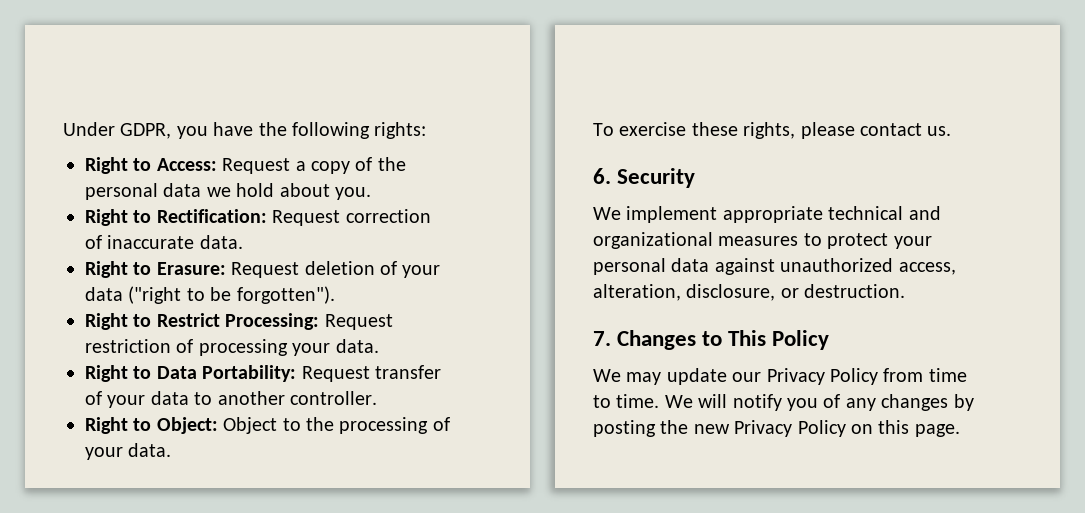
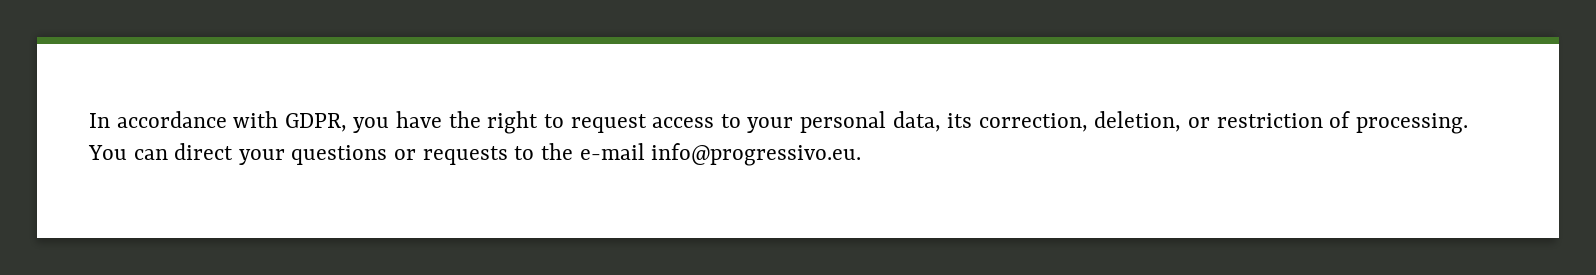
[63,122,115,136] Under -> [89,111,279,128] In accordance with
[292,122,427,139] [85,157,406,174] [85,183,371,200] [85,209,431,226] [85,235,243,249] [85,261,441,278] [85,286,335,304] [85,313,393,330] [85,339,379,356] [85,365,441,382] [85,391,377,408] [85,417,450,434] [85,443,172,460] [593,122,952,139] [593,168,696,188] [593,206,941,223] [593,232,932,249] [593,258,956,275] [593,284,906,301] [593,330,830,350] [593,368,967,385] [593,394,974,411] [593,420,960,437] following rights: // Right to Access: Request a copy of the personal data we hold about you. // Right to Rectification: Request correction of inaccurate data. // Right to Erasure: Request deletion of your data ("right to be forgotten"). // Right to Restrict Processing: Request restriction of processing your data. // Right to Data Portability: Request transfer of your data to another controller. // Right to Object: Object to the processing of your data. // To exercise these rights, please contact us. // 6. Security // We implement appropriate technical and organizational measures to protect your personal data against unauthorized access, alteration, disclosure, or destruction. // 7. Changes to This Policy // We may update our Privacy Policy from time to time. We will notify you of any changes by posting the new Privacy Policy on this page. -> [487,111,1468,134] [88,143,862,166] right to request access to your personal data, its correction, deletion, or restriction of processing. You can direct your questions or requests to the e-mail info@progressivo.eu.

